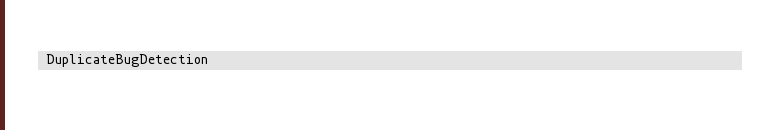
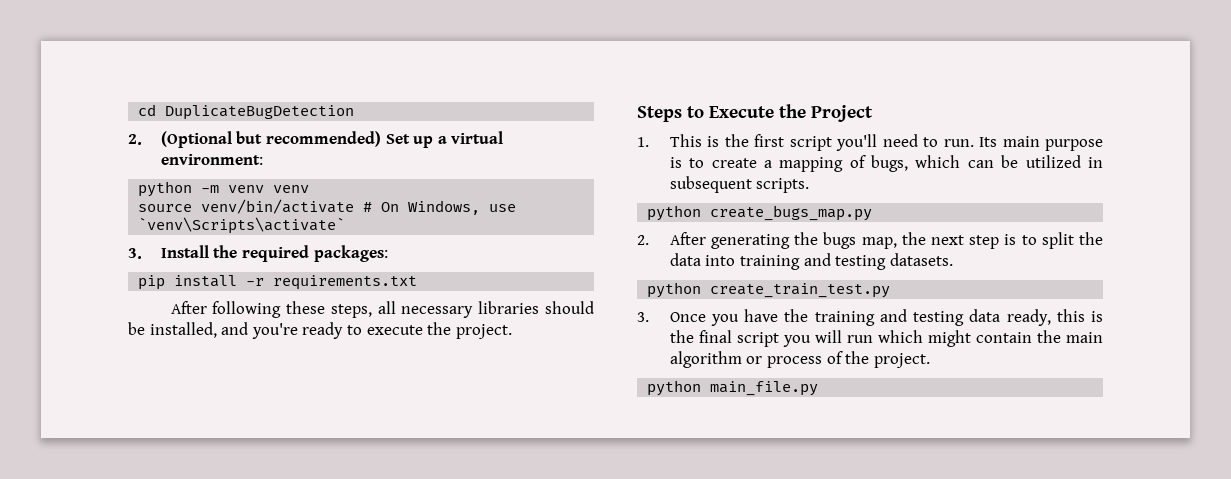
(46, 60) none -> [138,104,157,116] cd
(209, 60) none -> [128,131,504,148] [160,154,263,165] [138,181,310,197] [138,199,517,215] [138,217,346,234] [128,245,388,262] [138,275,418,290] [170,301,594,318] [128,322,512,339] [637,104,873,122] [637,134,1103,151] [669,155,1103,172] [669,176,810,193] [647,205,873,221] [637,232,1103,249] [669,253,953,270] [647,282,891,298] [637,309,1103,326] [669,330,1103,347] [669,351,930,368] [647,380,819,396] // 2. (Optional but recommended) Set up a virtual environment: // python -m venv venv // source venv/bin/activate # On Windows, use `venv\Scripts\activate` // 3. Install the required packages: // pip install -r requirements.txt // After following these steps, all necessary libraries should be installed, and you're ready to execute the project. // Steps to Execute the Project // 1. This is the first script you'll need to run. Its main purpose is to create a mapping of bugs, which can be utilized in subsequent scripts. // python create_bugs_map.py // 2. After generating the bugs map, the next step is to split the data into training and testing datasets. // python create_train_test.py // 3. Once you have the training and testing data ready, this is the final script you will run which might contain the main algorithm or process of the project. // python main_file.py

